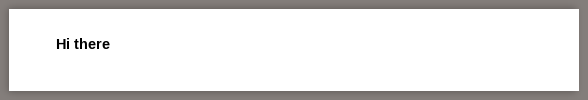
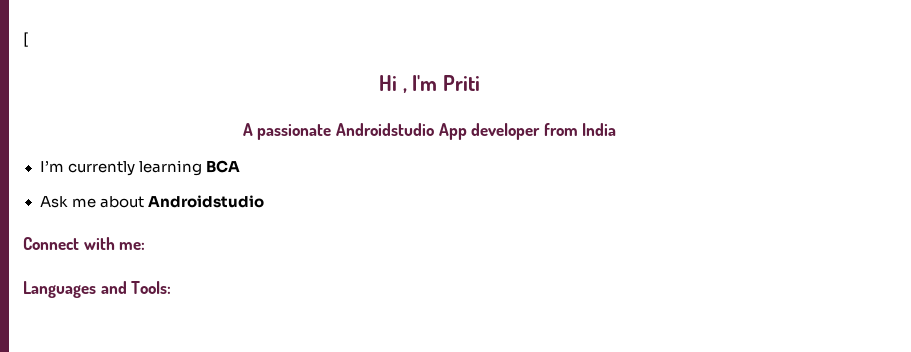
[56,38,110,49] Hi there -> [23,32,29,47] [378,75,481,93] [242,123,617,140] [39,160,240,176] [39,195,264,208] [23,237,146,250] [23,281,172,298] [ // Hi , I'm Priti // A passionate Androidstudio App developer from India // I’m currently learning BCA // Ask me about Androidstudio // Connect with me: // Languages and Tools:

